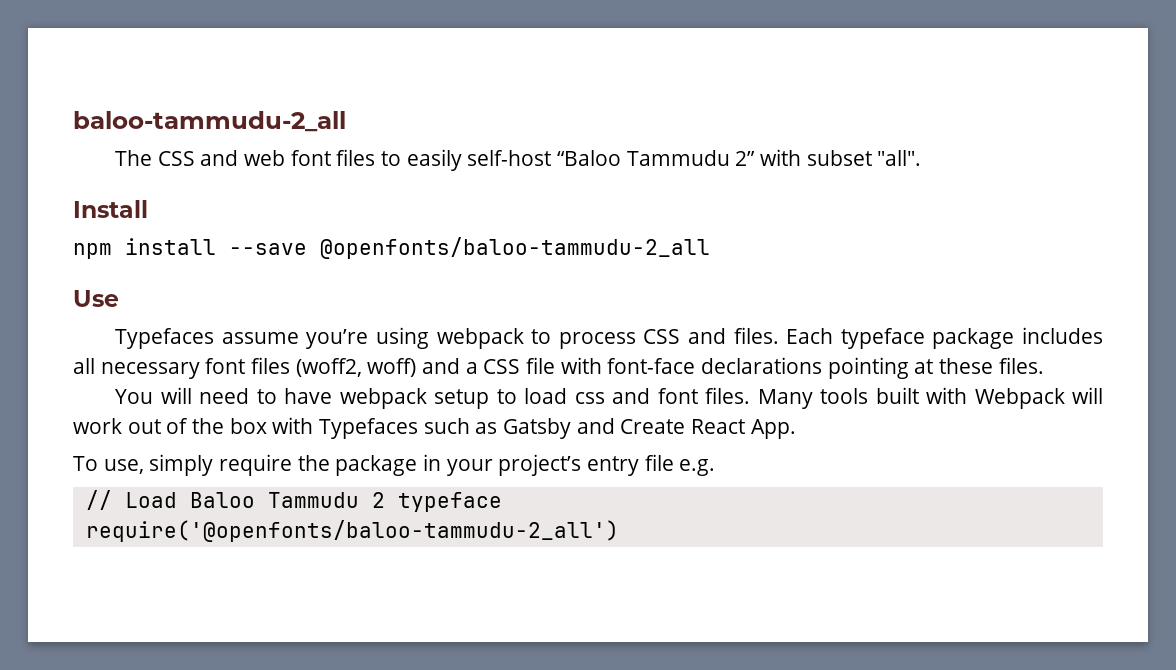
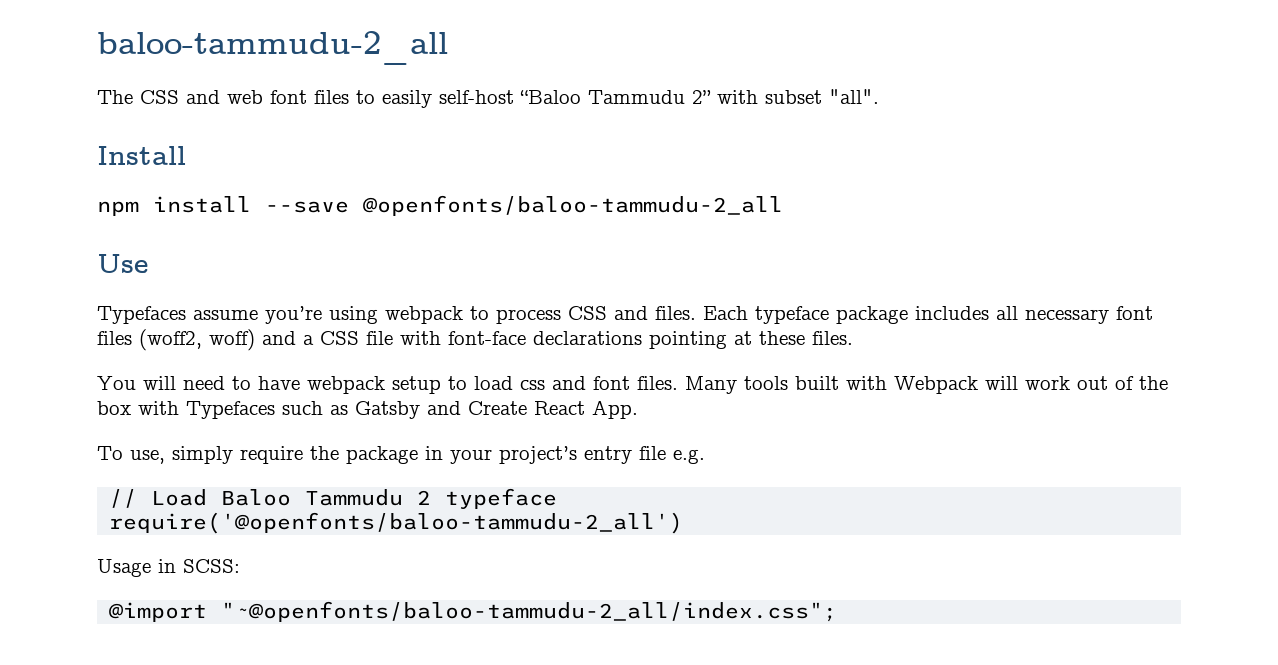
(619, 531) none -> [97,559,240,577] [109,601,838,622] // Usage in SCSS: // @import "~@openfonts/baloo-tammudu-2_all/index.css";

